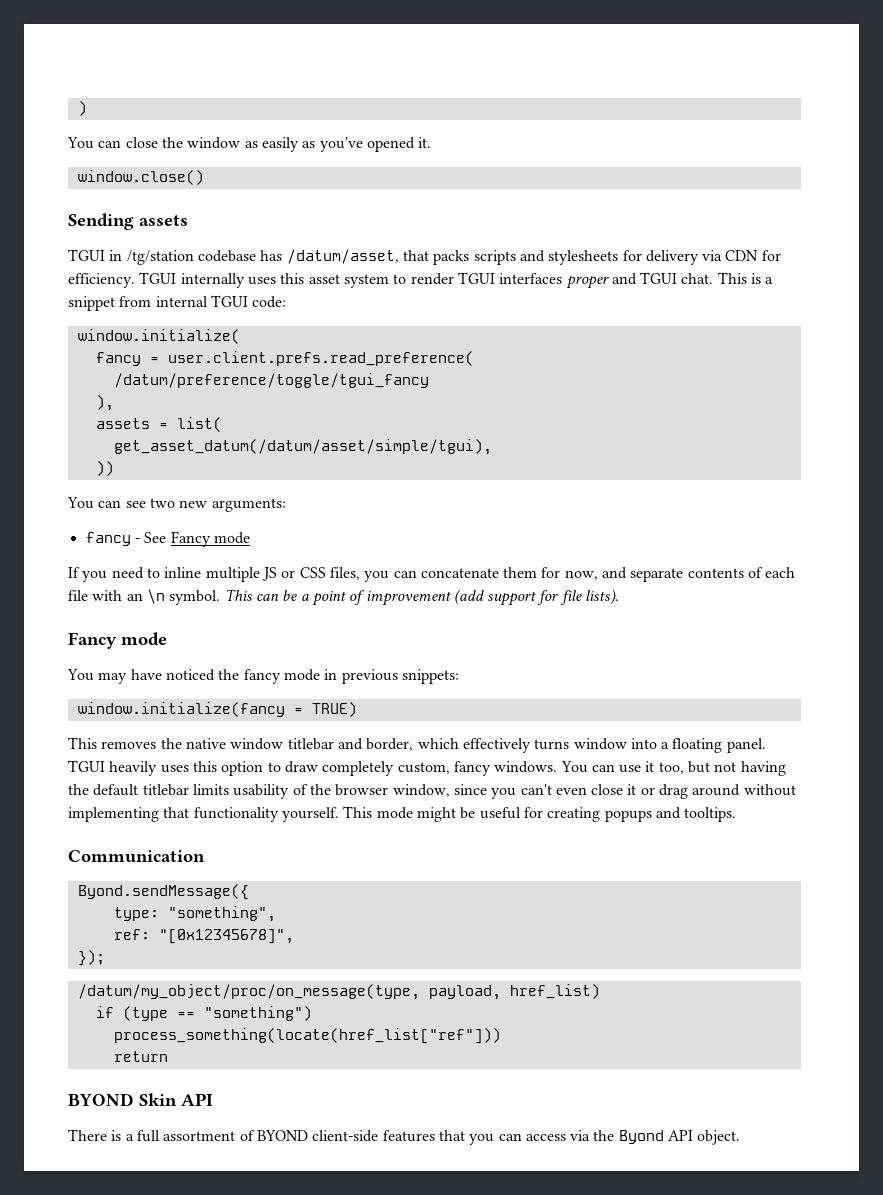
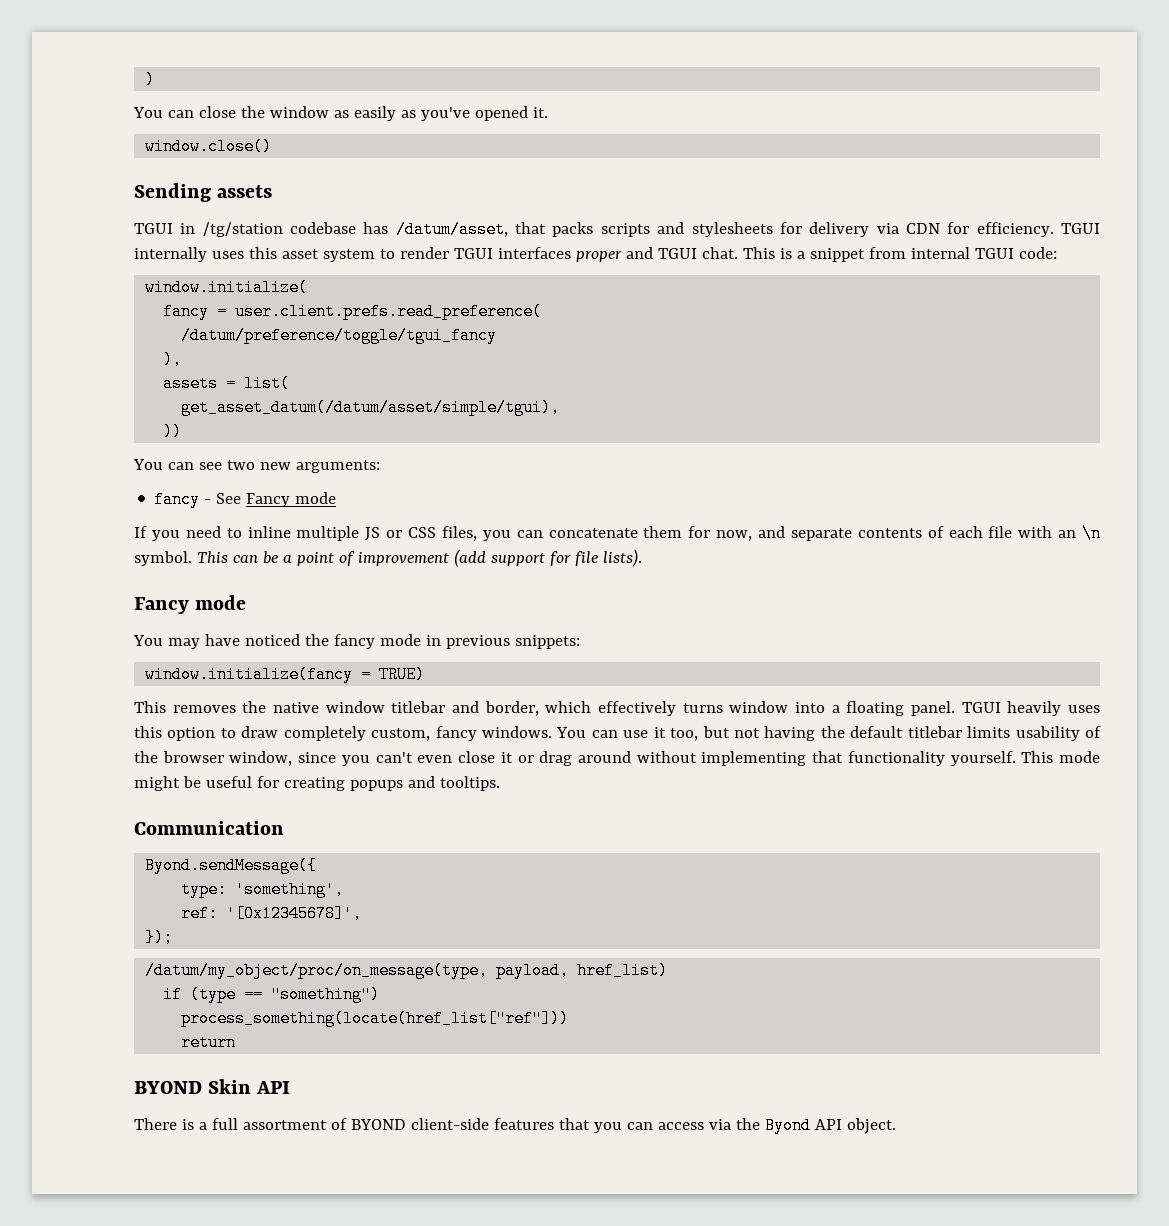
[167,906,276,922] "something", -> [235,881,345,898] 'something',
[158,929,294,944] "[0x12345678]", -> [226,905,363,922] '[0x12345678]',

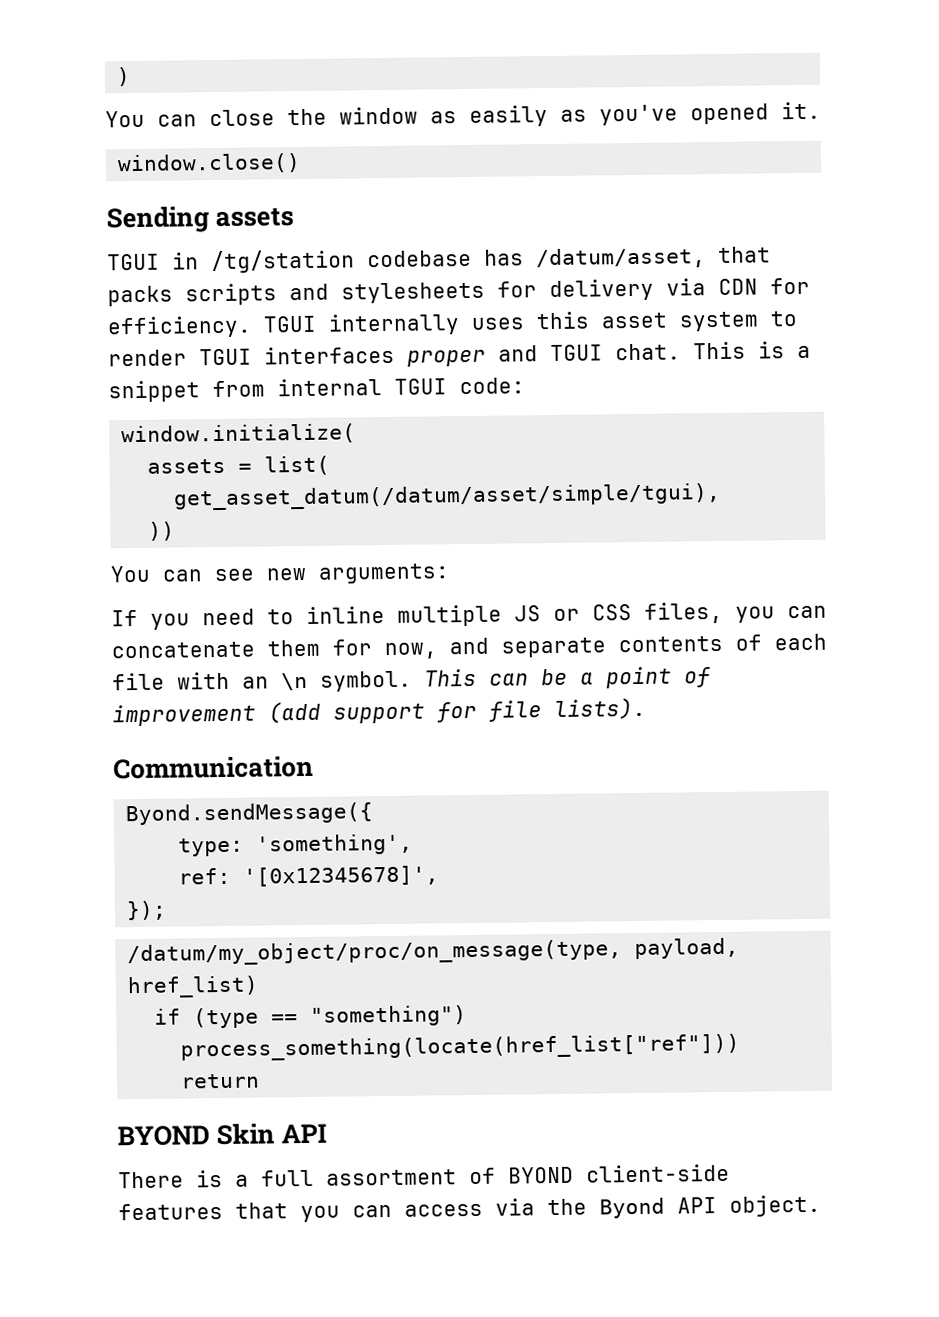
[163,303,543,320] [181,327,498,344] [163,351,183,368] // fancy = user.client.prefs.read_preference( // /datum/preference/toggle/tgui_fancy // ), -> (357, 434) none
[226,460,255,470] two -> (255, 575) none
[154,491,337,508] // fancy - See Fancy mode -> (450, 573) none
[134,595,247,614] [133,634,580,649] [145,666,426,683] [134,701,1100,716] [134,726,1102,741] [134,751,1100,766] [134,776,500,791] // Fancy mode // You may have noticed the fancy mode in previous snippets: // window.initialize(fancy = TRUE) // This removes the native window titlebar and border, which effectively turns window into a floating panel. TGUI heavily uses this option to draw completely custom, fancy windows. You can use it too, but not having the default titlebar limits usability of the browser window, since you can't even close it or drag around without implementing that functionality yourself. This mode might be useful for creating popups and tooltips. -> (646, 708) none

